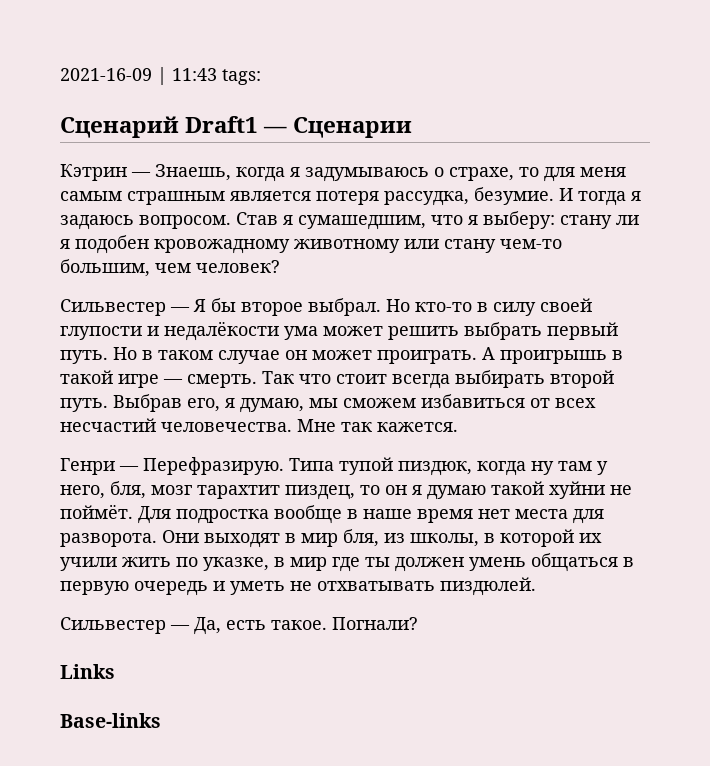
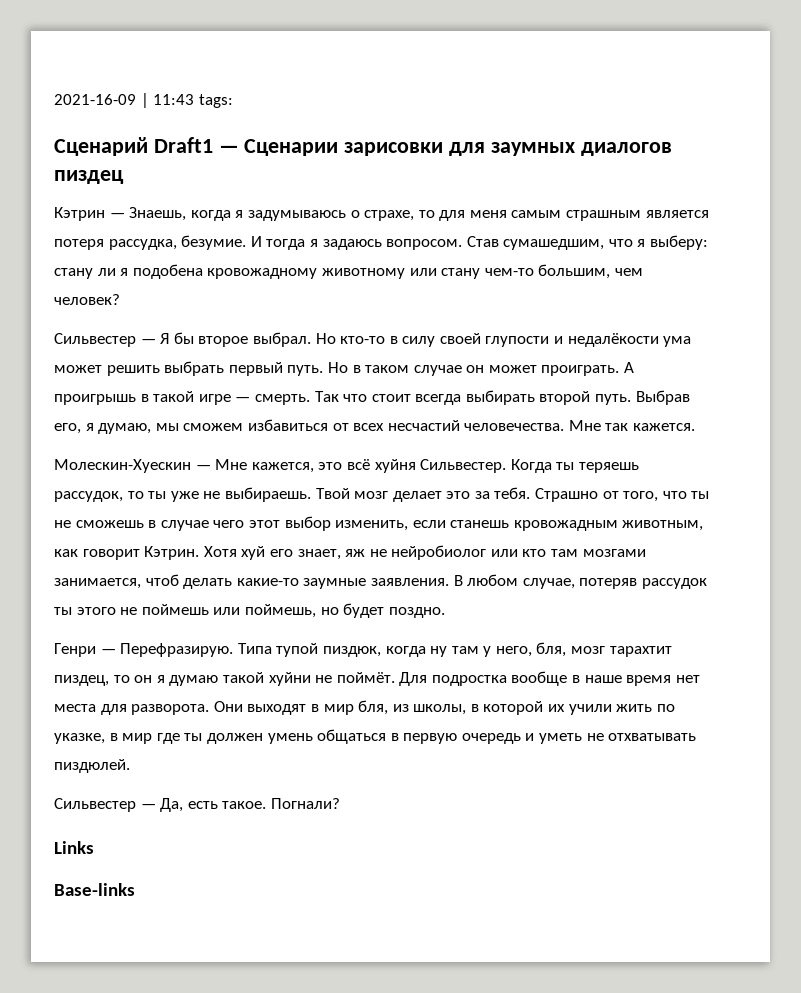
(413, 127) none -> [344,142,672,156] [54,170,124,184] зарисовки для заумных диалогов пиздец
[283,215,293,225] я -> (499, 241) none
[75,235,149,254] подобен -> [132,264,203,279] подобена
(458, 427) none -> [54,459,639,473] [54,487,710,502] [54,516,704,531] [54,545,646,560] [54,574,707,589] [54,603,445,618] // Молескин-Хуескин — Мне кажется, это всё хуйня Сильвестер. Когда ты теряешь рассудок, то ты уже не выбираешь. Твой мозг делает это за тебя. Страшно от того, что ты не сможешь в случае чего этот выбор изменить, если станешь кровожадным животным, как говорит Кэтрин. Хотя хуй его знает, яж не нейробиолог или кто там мозгами занимается, чтоб делать какие-то заумные заявления. В любом случае, потеряв рассудок ты этого не поймешь или поймешь, но будет поздно.

